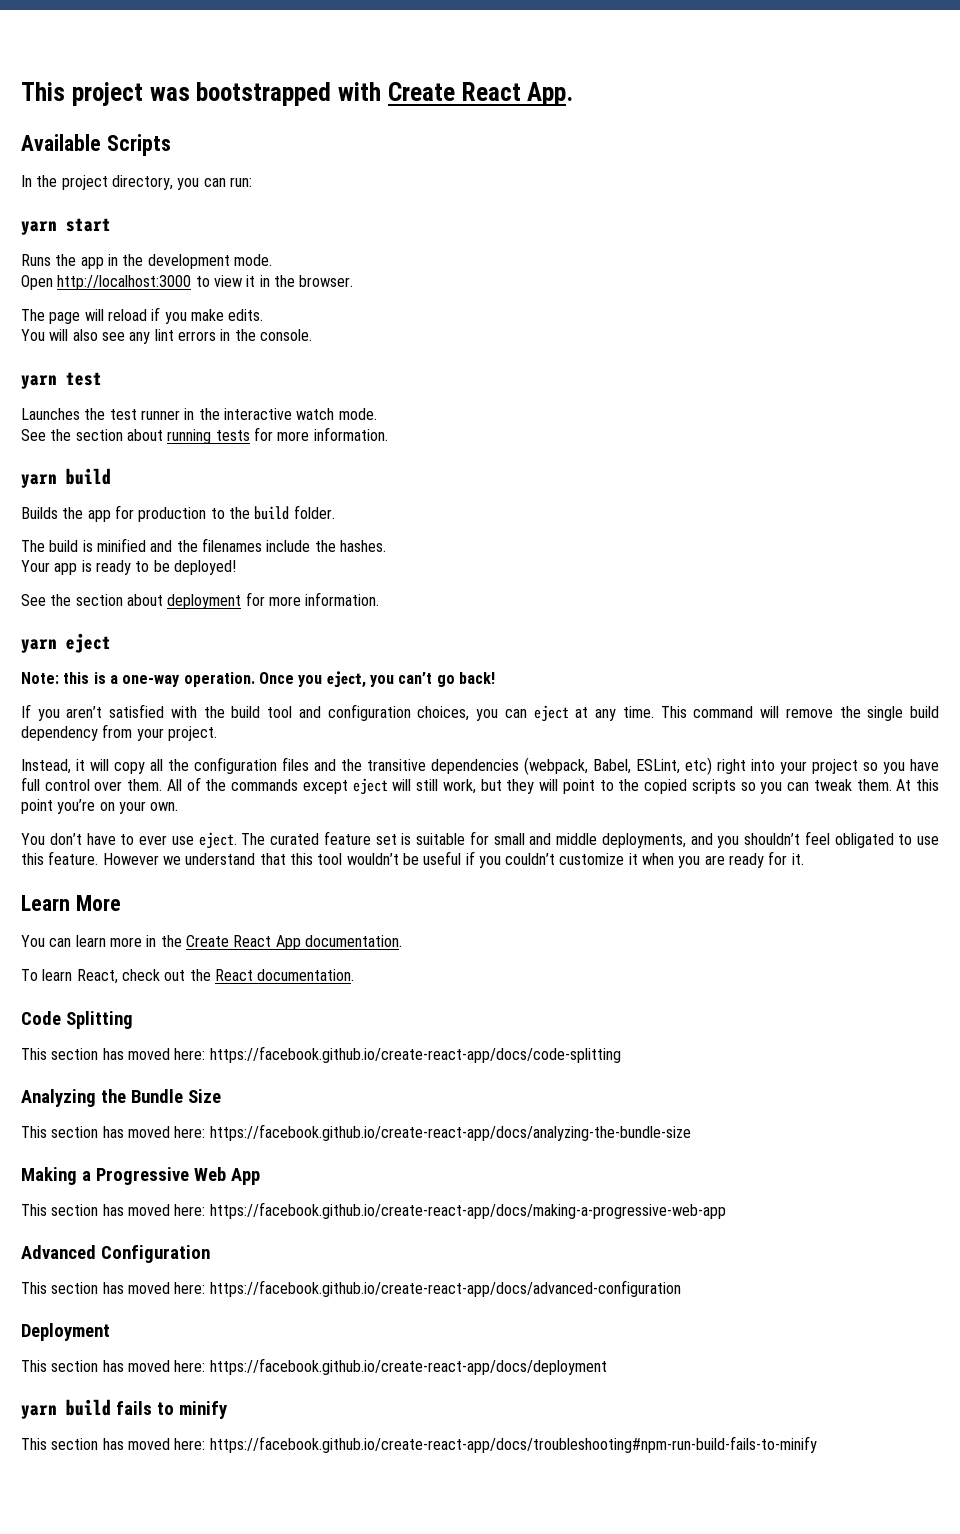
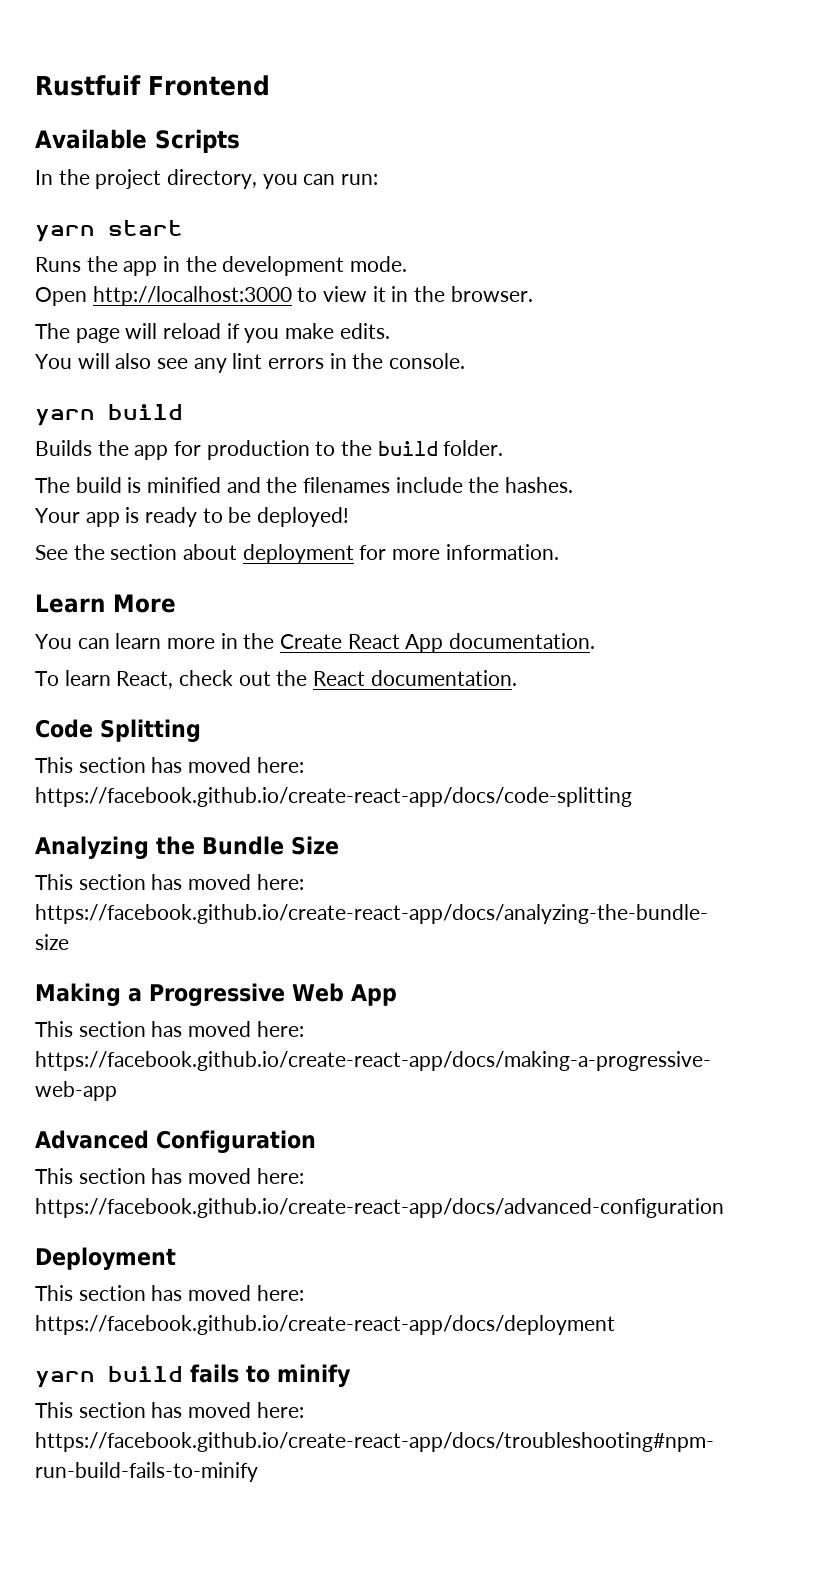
[21,82,574,106] This project was bootstrapped with Create React App. -> [35,75,270,96] Rustfuif Frontend
[21,372,102,389] [21,408,377,420] [21,427,388,444] // yarn test // Launches the test runner in the interactive watch mode. // See the section about running tests for more information. -> (466, 361) none
[21,633,111,653] [21,671,495,688] [21,704,940,722] [21,724,217,741] [21,757,939,775] [21,777,940,795] [21,799,179,814] [21,831,939,849] [21,851,804,868] // yarn eject // Note: this is a one-way operation. Once you eject, you can’t go back! // If you aren’t satisfied with the build tool and configuration choices, you can eject at any time. This command will remove the single build dependency from your project. // Instead, it will copy all the configuration files and the transitive dependencies (webpack, Babel, ESLint, etc) right into your project so you have full control over them. All of the commands except eject will still work, but they will point to the copied scripts so you can tweak them. At this point you’re on your own. // You don’t have to ever use eject. The curated feature set is suitable for small and middle deployments, and you shouldn’t feel obligated to use this feature. However we understand that this tool wouldn’t be useful if you couldn’t customize it when you are ready for it. -> (559, 552) none

